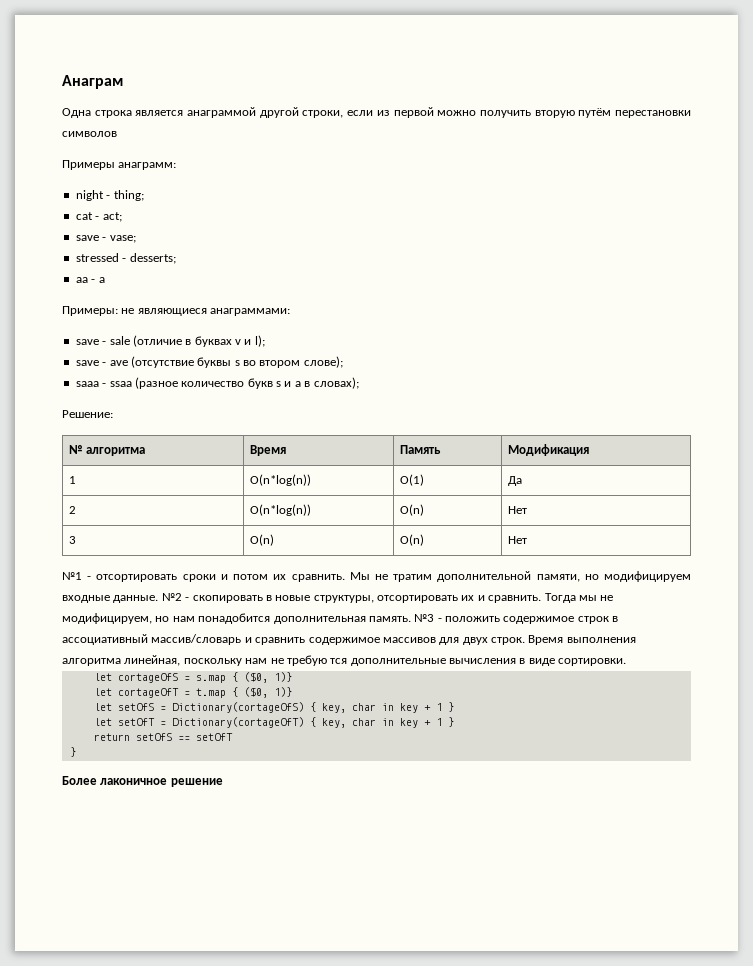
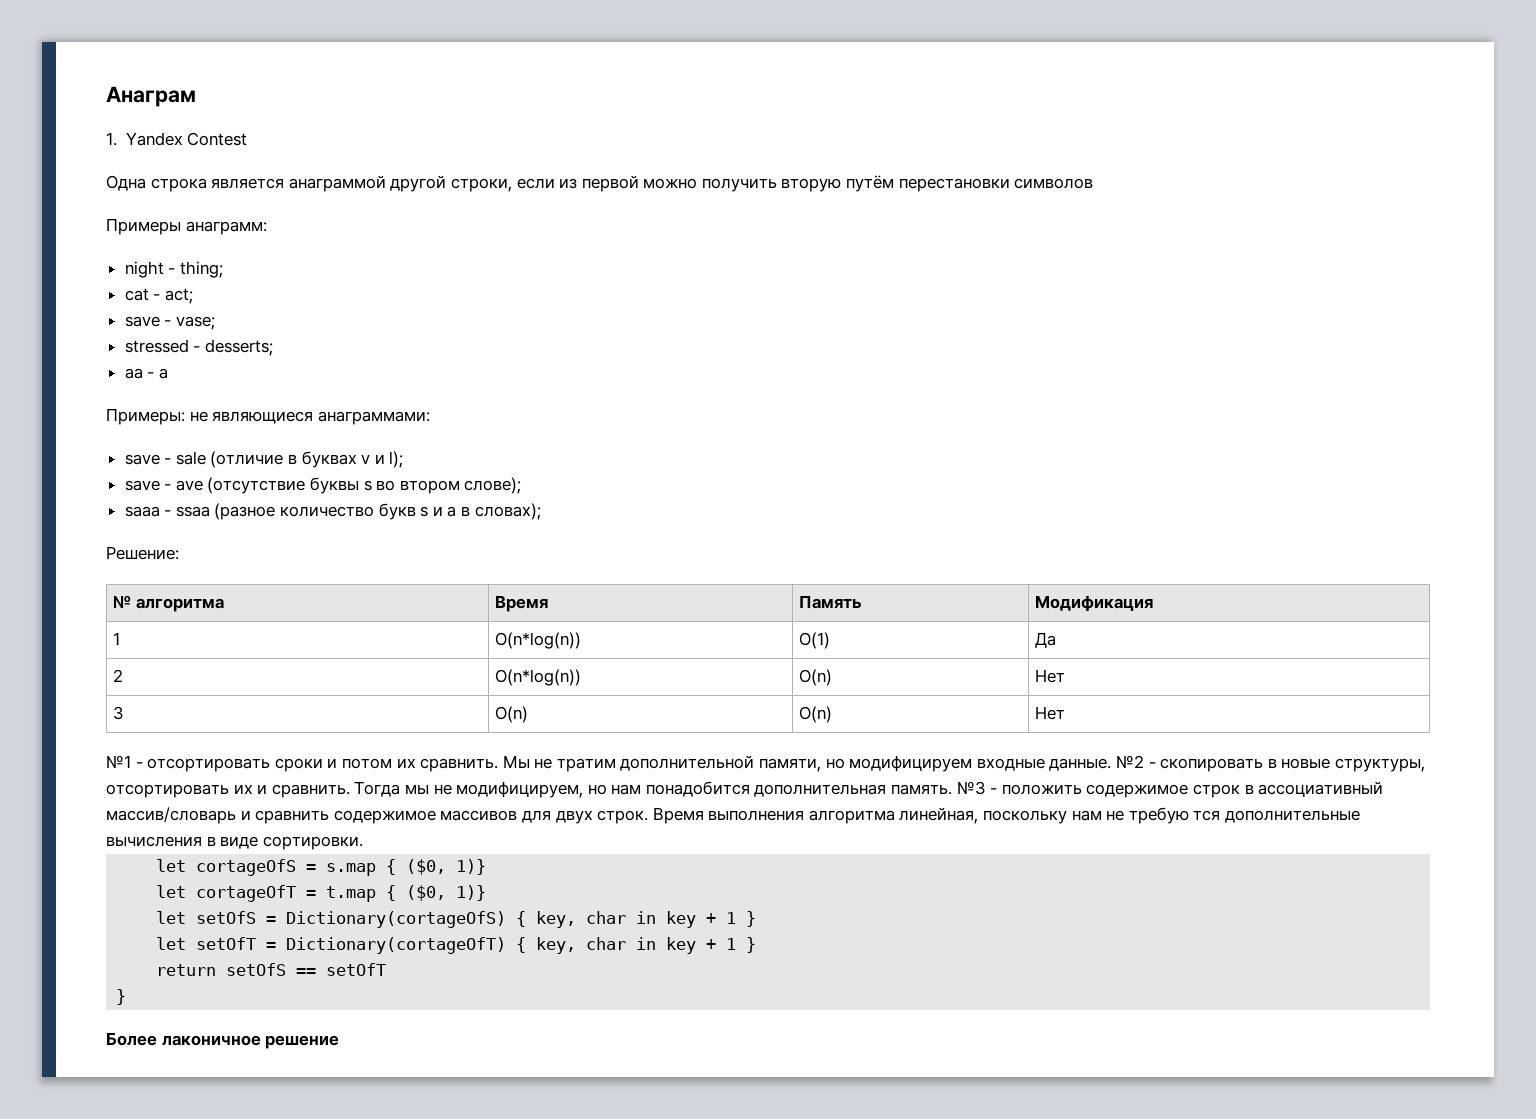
(123, 82) none -> [106,132,248,146] // 1. Yandex Contest

